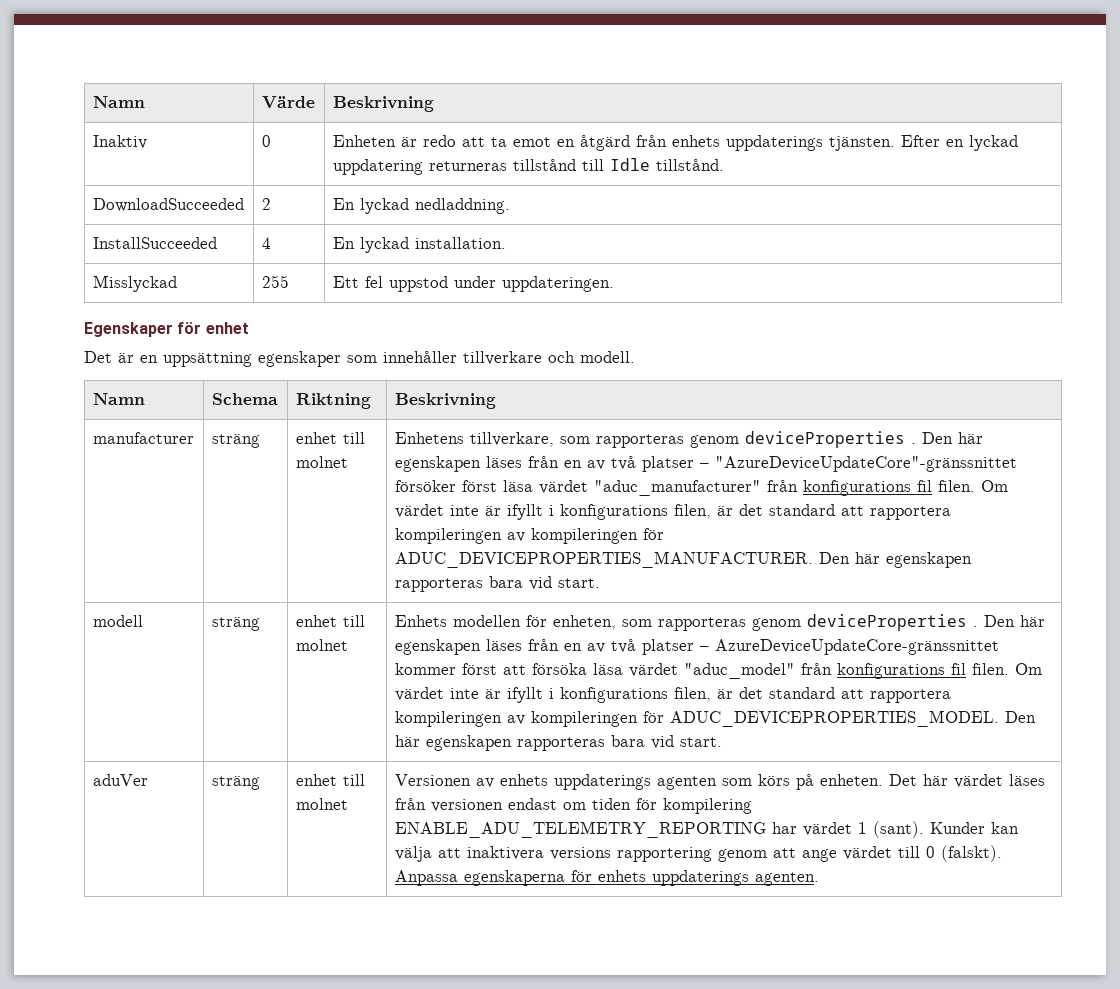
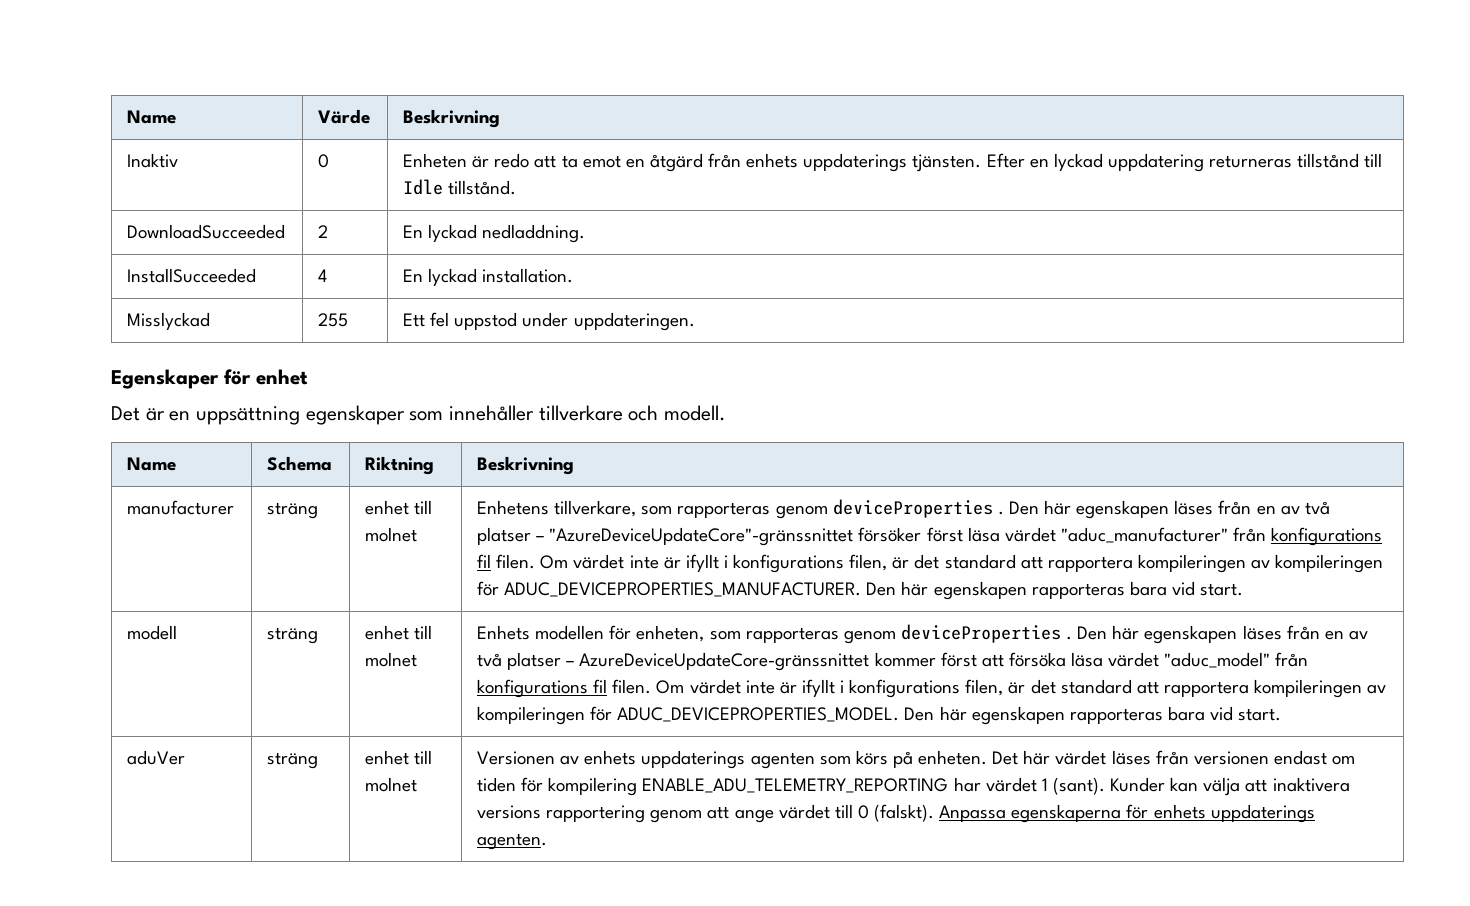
[92,96,145,108] Namn -> [127,110,177,124] Name
[92,393,145,405] Namn -> [127,457,177,471] Name

